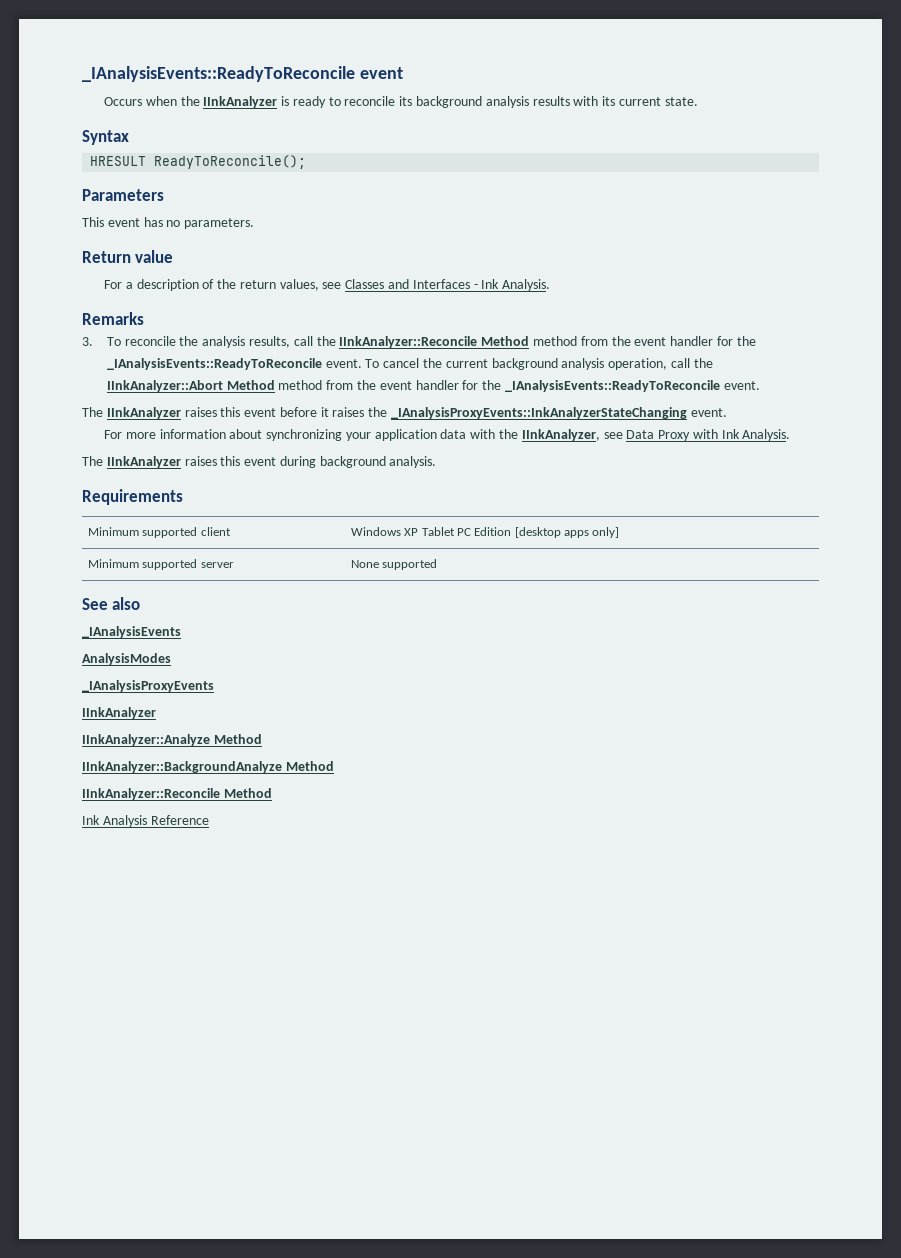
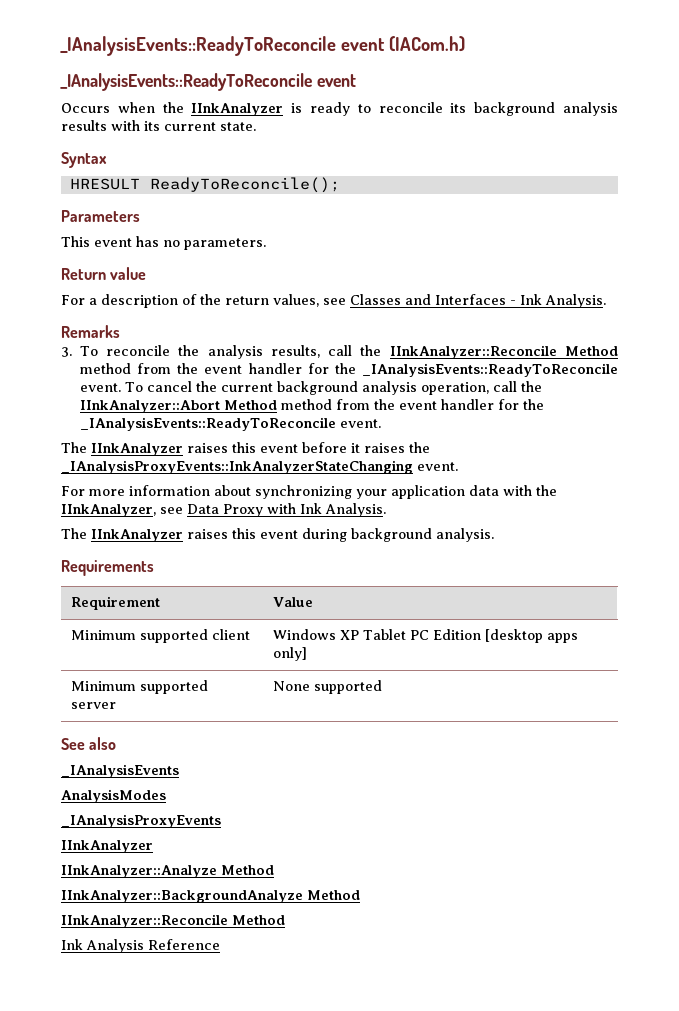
[82,66,403,82] _IAnalysisEvents::ReadyToReconcile event -> [60,36,465,56] [60,73,356,91] _IAnalysisEvents::ReadyToReconcile event (IACom.h) // _IAnalysisEvents::ReadyToReconcile event
(183, 497) none -> [70,596,160,610] [272,597,313,607] // Requirement | Value

